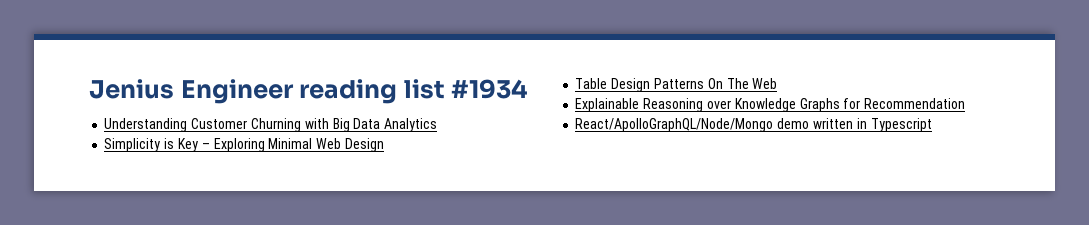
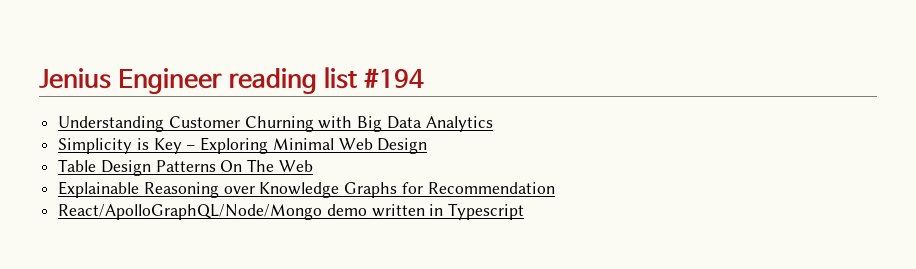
[451,79,528,99] #1934 -> [363,68,424,88] #194

